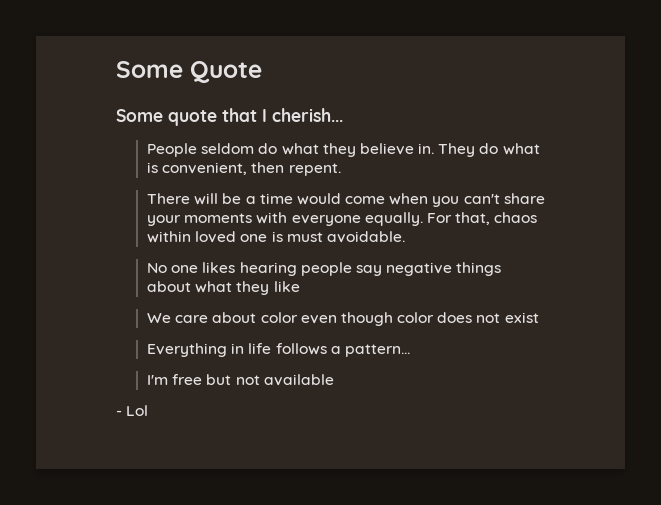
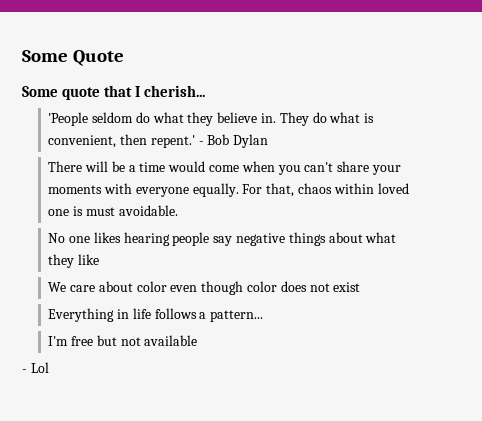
[146,143,197,157] People -> [48,112,89,126] 'People
[288,163,341,176] repent. -> [150,134,269,148] repent.' - Bob Dylan

